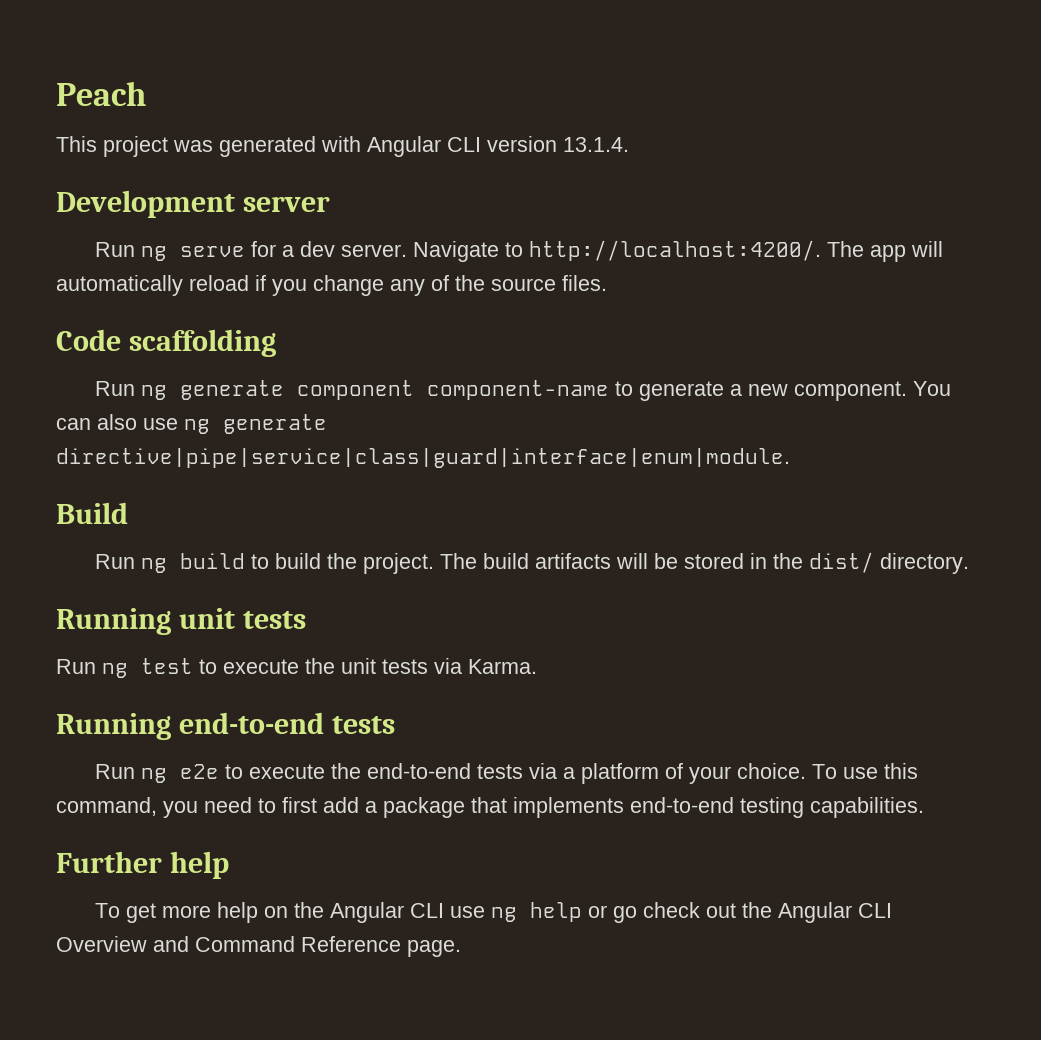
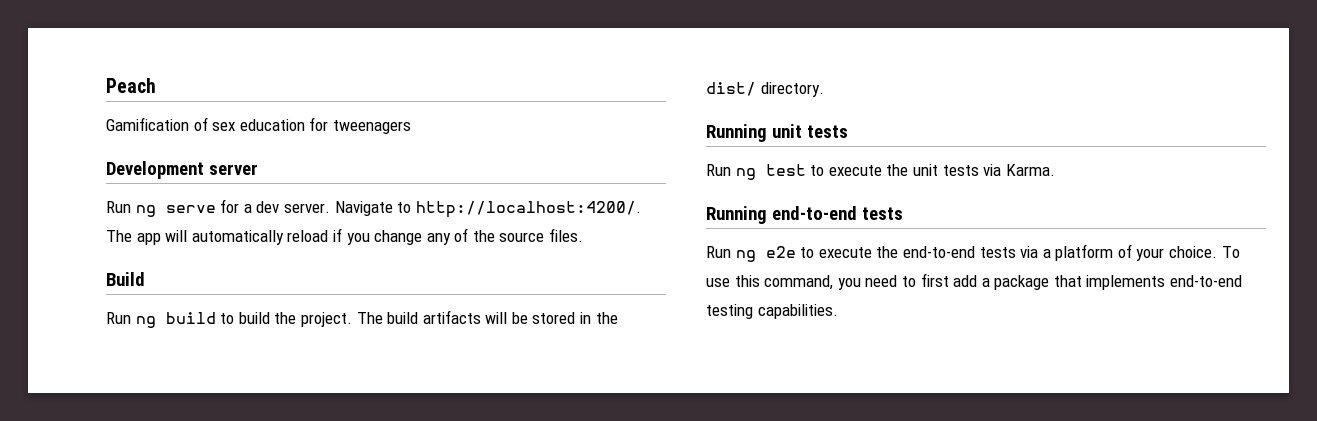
[56,136,629,157] This project was generated with Angular CLI version 13.1.4. -> [106,117,411,134] Gamification of sex education for tweenagers
[56,329,276,357] [95,380,952,401] [56,414,327,434] [56,448,790,468] // Code scaffolding // Run ng generate component component-name to generate a new component. You can also use ng generate directive|pipe|service|class|guard|interface|enum|module. -> (584, 235) none
[56,851,229,879] [95,902,893,923] [56,936,461,957] // Further help // To get more help on the Angular CLI use ng help or go check out the Angular CLI Overview and Command Reference page. -> (838, 311) none

